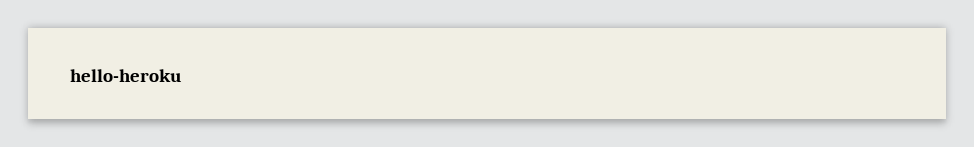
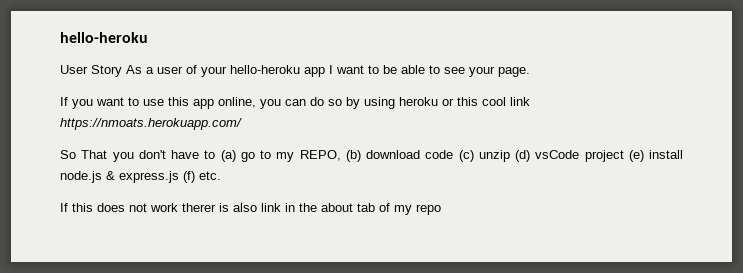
[70,69,182,82] hello-heroku -> [60,32,148,43] [60,65,530,77] [60,97,530,109] [60,118,242,130] [60,150,683,162] [60,171,221,183] [60,203,441,215] hello-heroku // User Story As a user of your hello-heroku app I want to be able to see your page. // If you want to use this app online, you can do so by using heroku or this cool link https://nmoats.herokuapp.com/ // So That you don't have to (a) go to my REPO, (b) download code (c) unzip (d) vsCode project (e) install node.js & express.js (f) etc. // If this does not work therer is also link in the about tab of my repo

